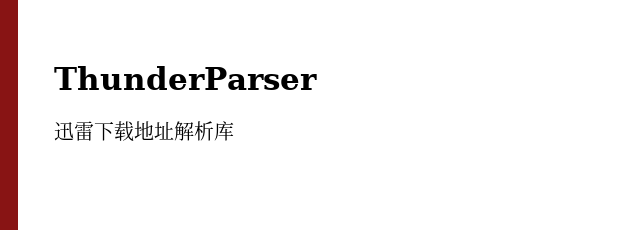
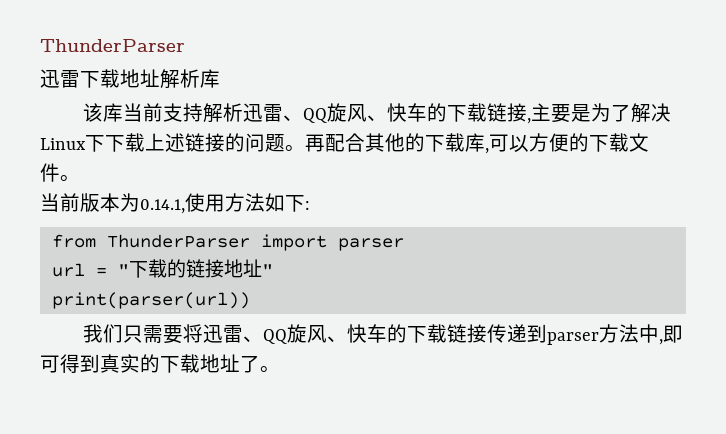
(234, 131) none -> [82,103,671,124] [40,133,649,154] [40,163,80,182] [40,193,310,214] [51,234,404,251] [51,259,273,278] [51,292,250,309] [82,324,683,345] [40,354,280,373] // 该库当前支持解析迅雷、QQ旋风、快车的下载链接,主要是为了解决Linux下下载上述链接的问题。再配合其他的下载库,可以方便的下载文件。 // 当前版本为0.14.1,使用方法如下: // from ThunderParser import parser // url = "下载的链接地址" // print(parser(url)) // 我们只需要将迅雷、QQ旋风、快车的下载链接传递到parser方法中,即可得到真实的下载地址了。

